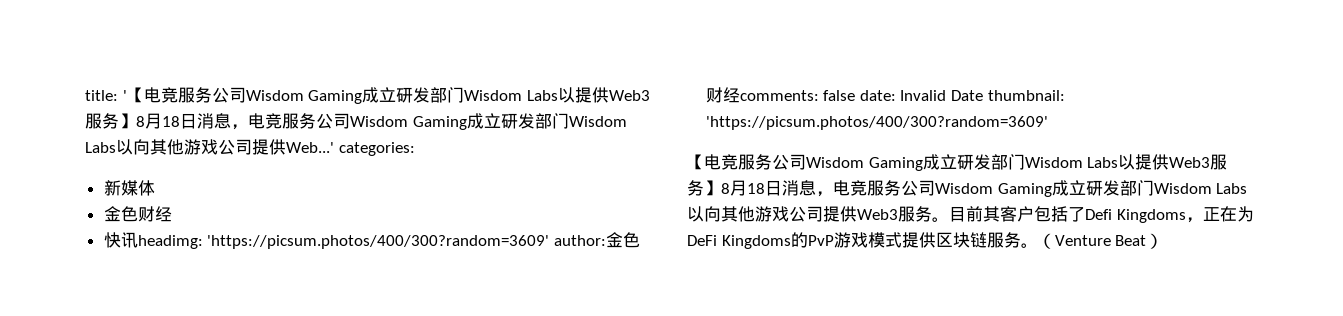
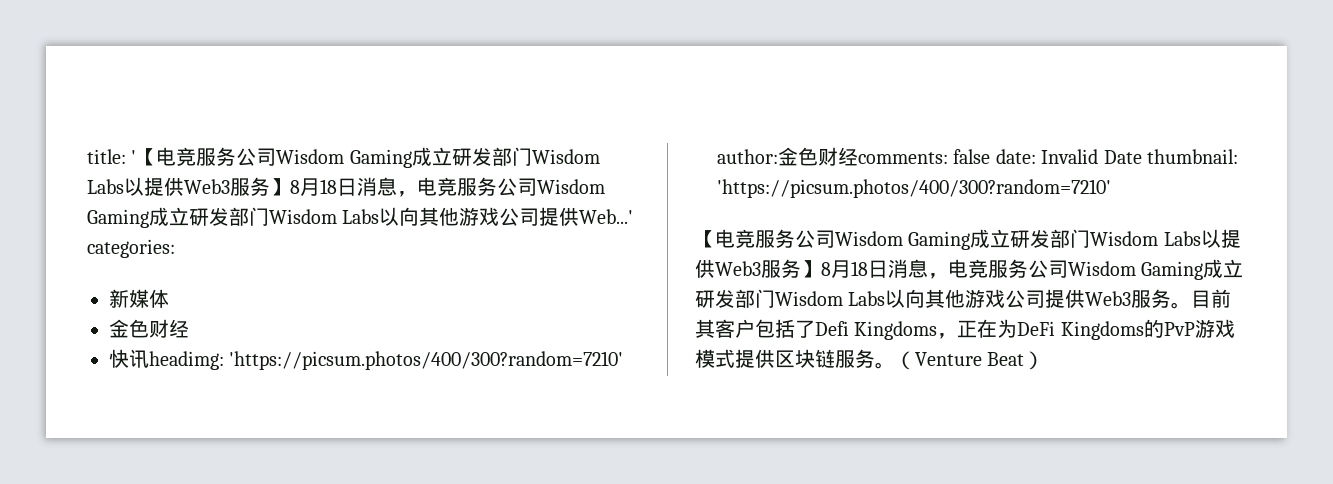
[207,235,550,249] 'https://picsum.photos/400/300?random=3609' -> [229,351,624,370] 'https://picsum.photos/400/300?random=7210'
[705,116,1048,130] 'https://picsum.photos/400/300?random=3609' -> [717,179,1111,198] 'https://picsum.photos/400/300?random=7210'

